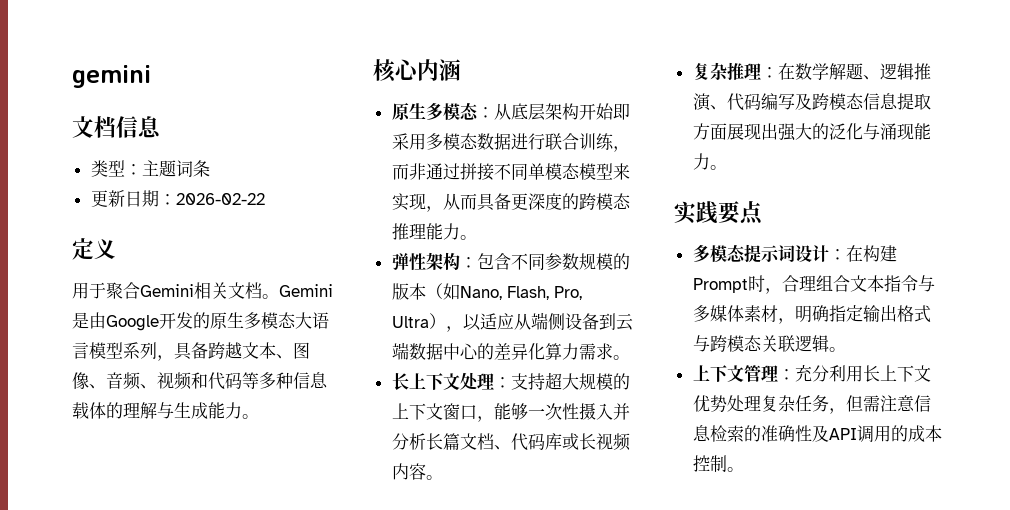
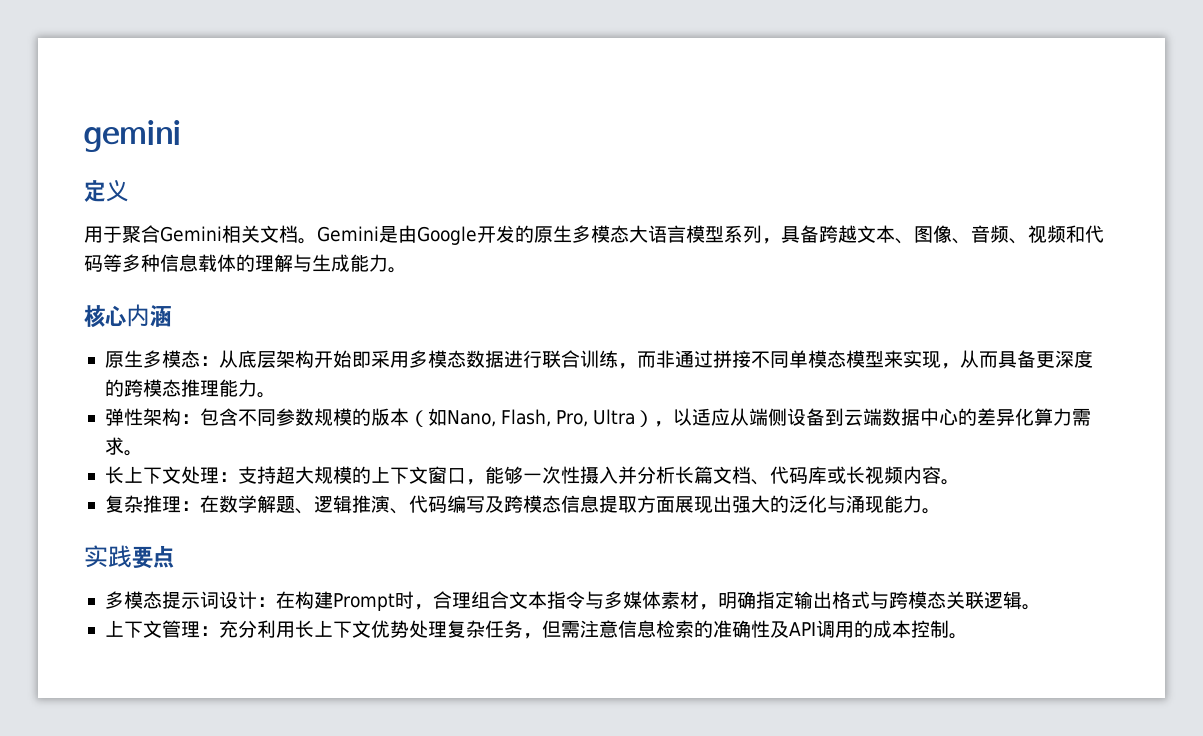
[72,116,161,138] [90,160,210,177] [90,190,265,207] // 文档信息 // 类型：主题词条 // 更新日期：2026-02-22 -> (181, 136) none

